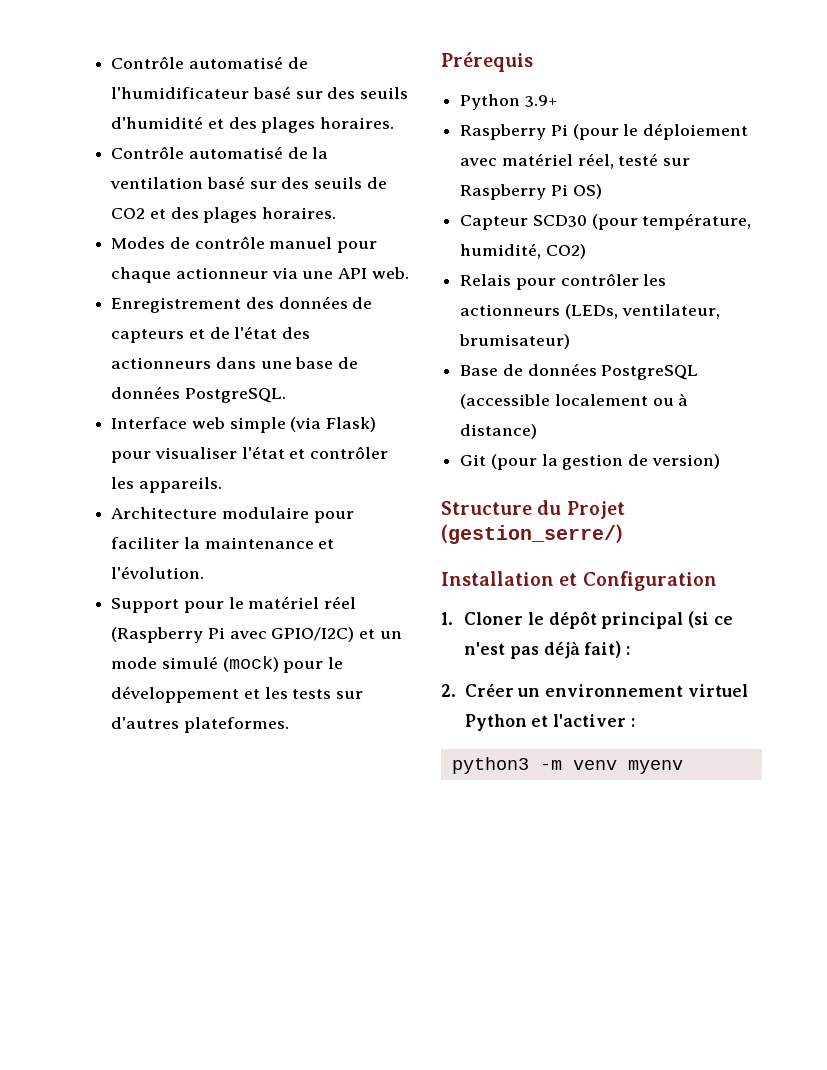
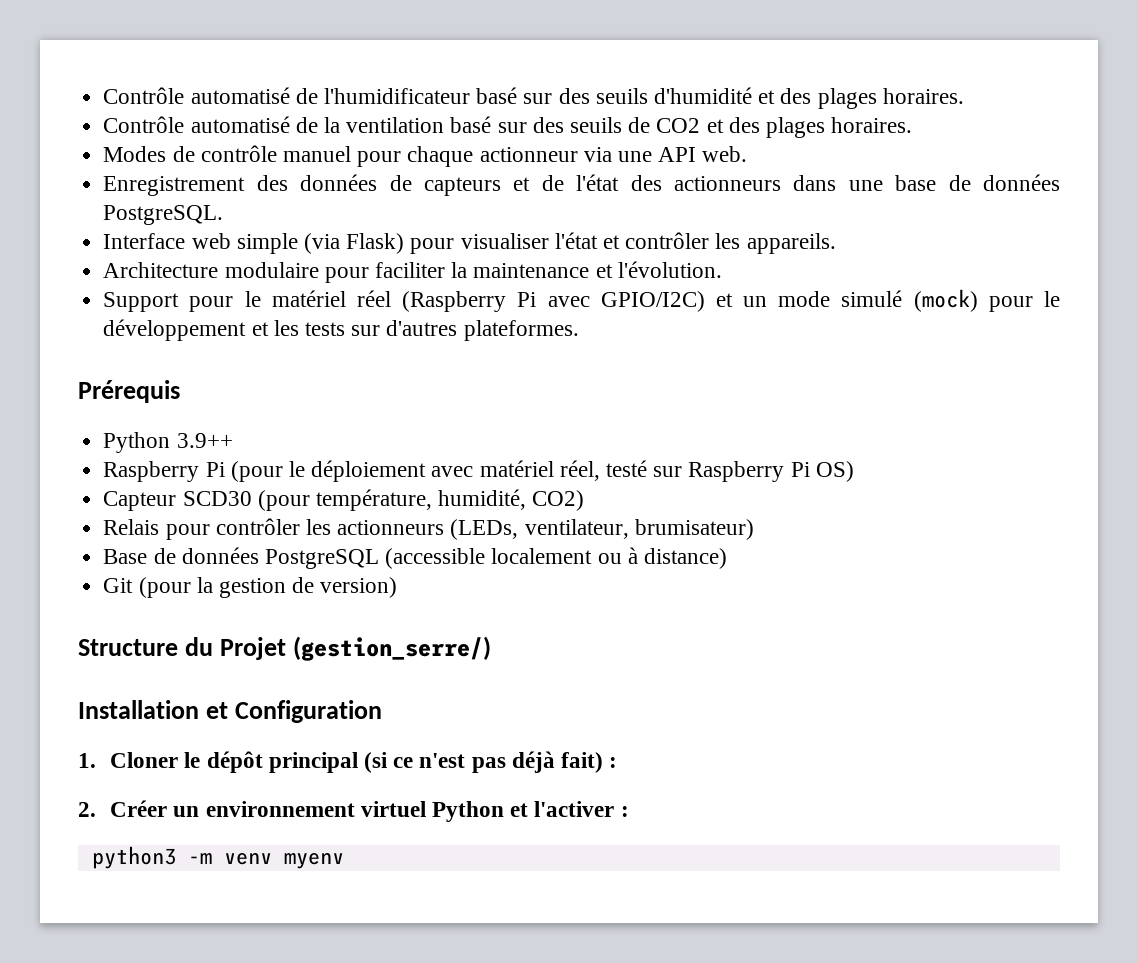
[524,95,557,107] 3.9+ -> [176,433,233,448] 3.9++

